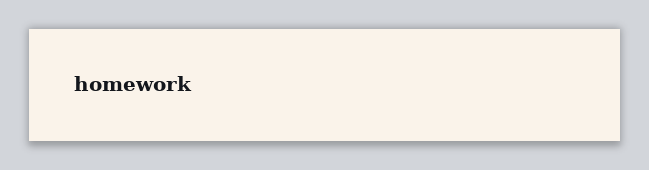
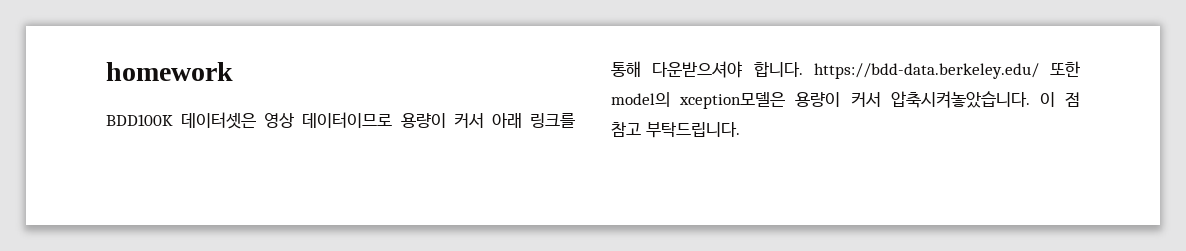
(192, 83) none -> [106,112,576,129] [611,61,1080,79] [611,91,1080,109] [611,122,740,138] // BDD100K 데이터셋은 영상 데이터이므로 용량이 커서 아래 링크를 통해 다운받으셔야 합니다. https://bdd-data.berkeley.edu/ 또한 model의 xception모델은 용량이 커서 압축시켜놓았습니다. 이 점 참고 부탁드립니다.

